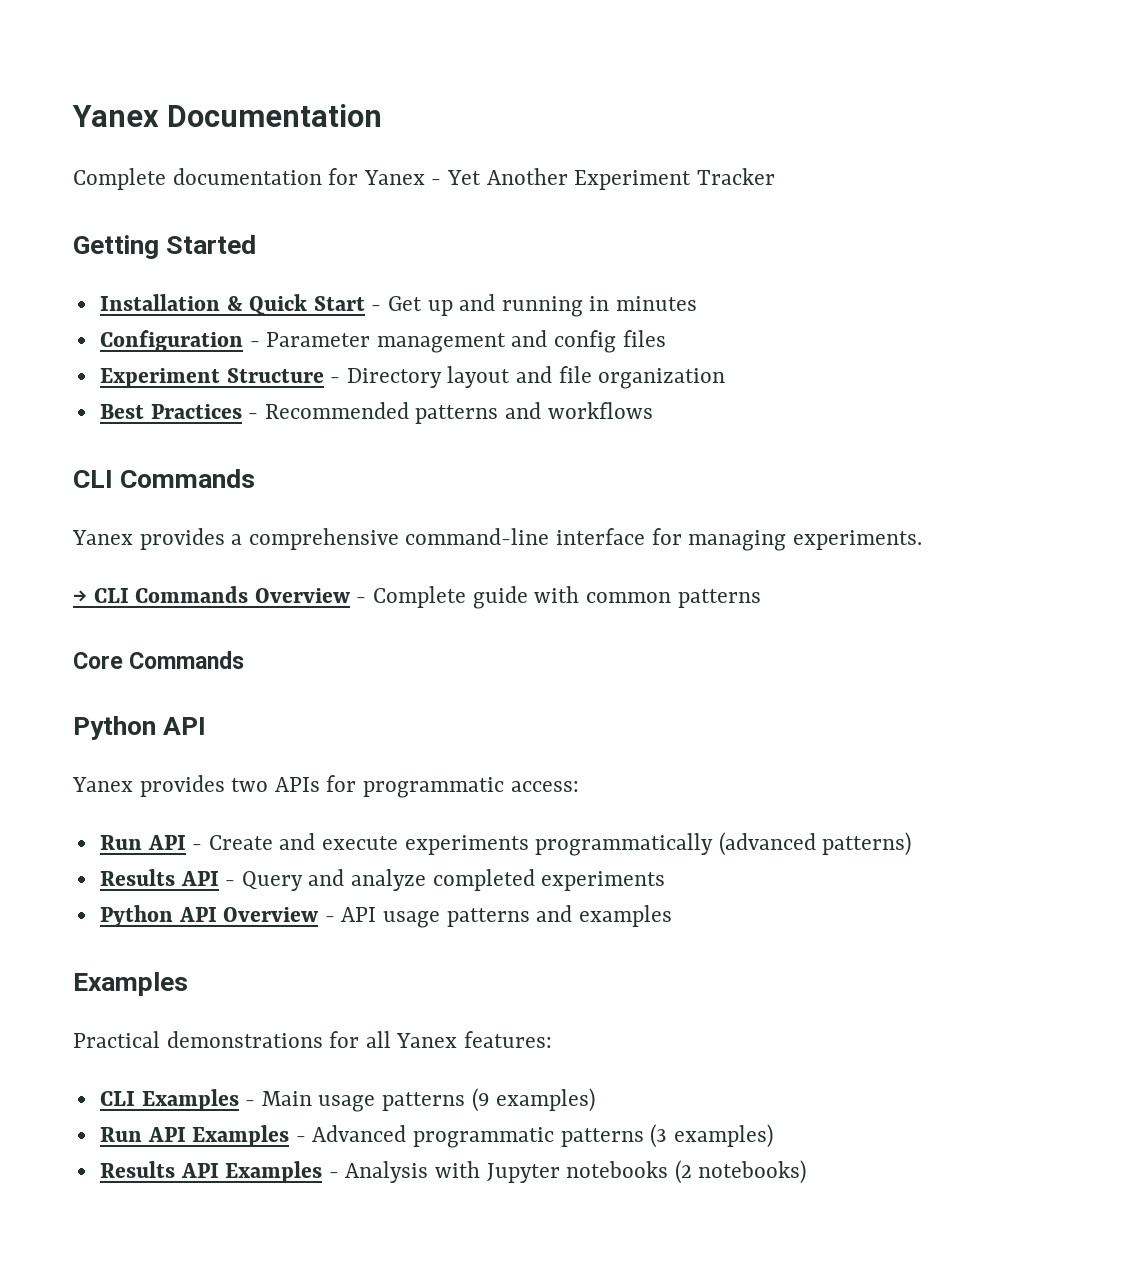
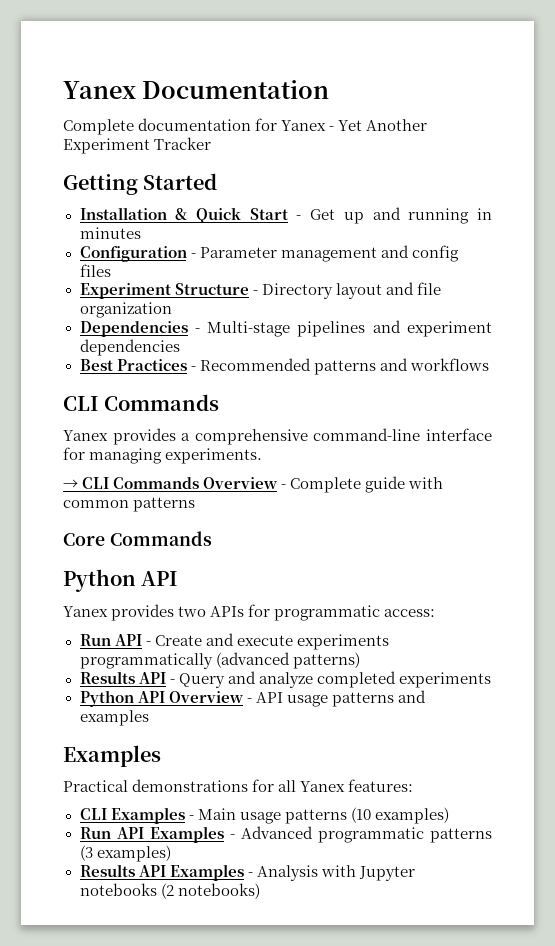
(726, 378) none -> [79,320,493,337] [79,339,180,356] // Dependencies - Multi-stage pipelines and experiment dependencies
[471,1088,490,1112] (9 -> [350,807,371,823] (10

